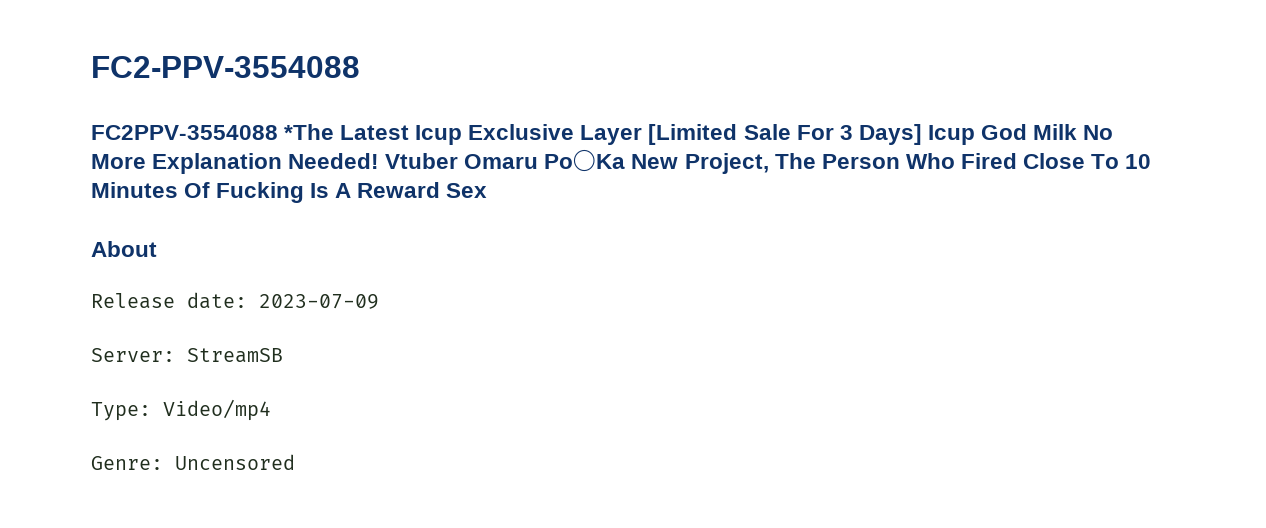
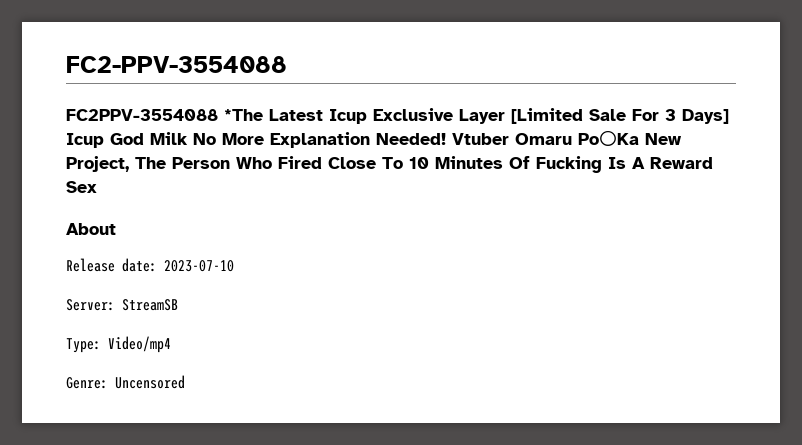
[259,294,379,309] 2023-07-09 -> [164,260,234,272] 2023-07-10

